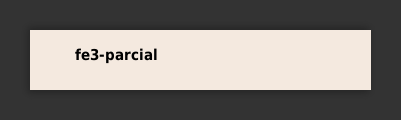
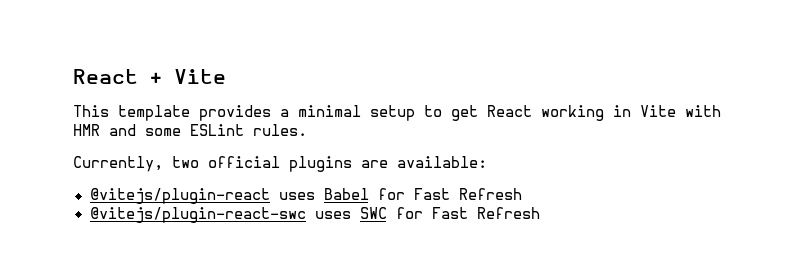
[75,48,158,64] fe3-parcial -> [73,69,226,84] [73,105,721,121] [73,124,307,136] [73,156,487,172] [89,188,522,204] [89,207,540,223] React + Vite // This template provides a minimal setup to get React working in Vite with HMR and some ESLint rules. // Currently, two official plugins are available: // @vitejs/plugin-react uses Babel for Fast Refresh // @vitejs/plugin-react-swc uses SWC for Fast Refresh

